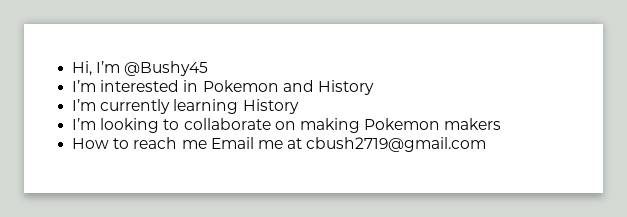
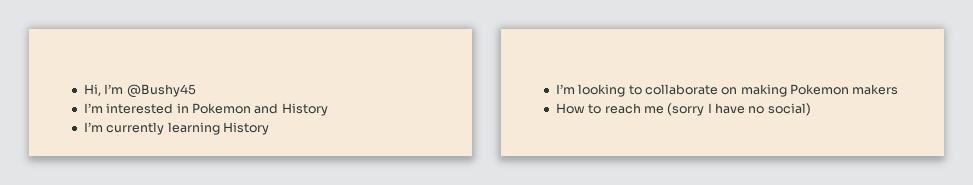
[210,137,487,152] Email me at cbush2719@gmail.com -> [667,103,811,116] (sorry I have no social)

